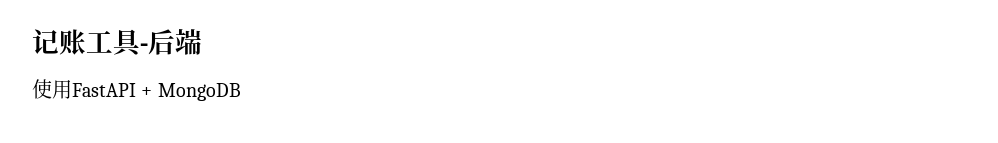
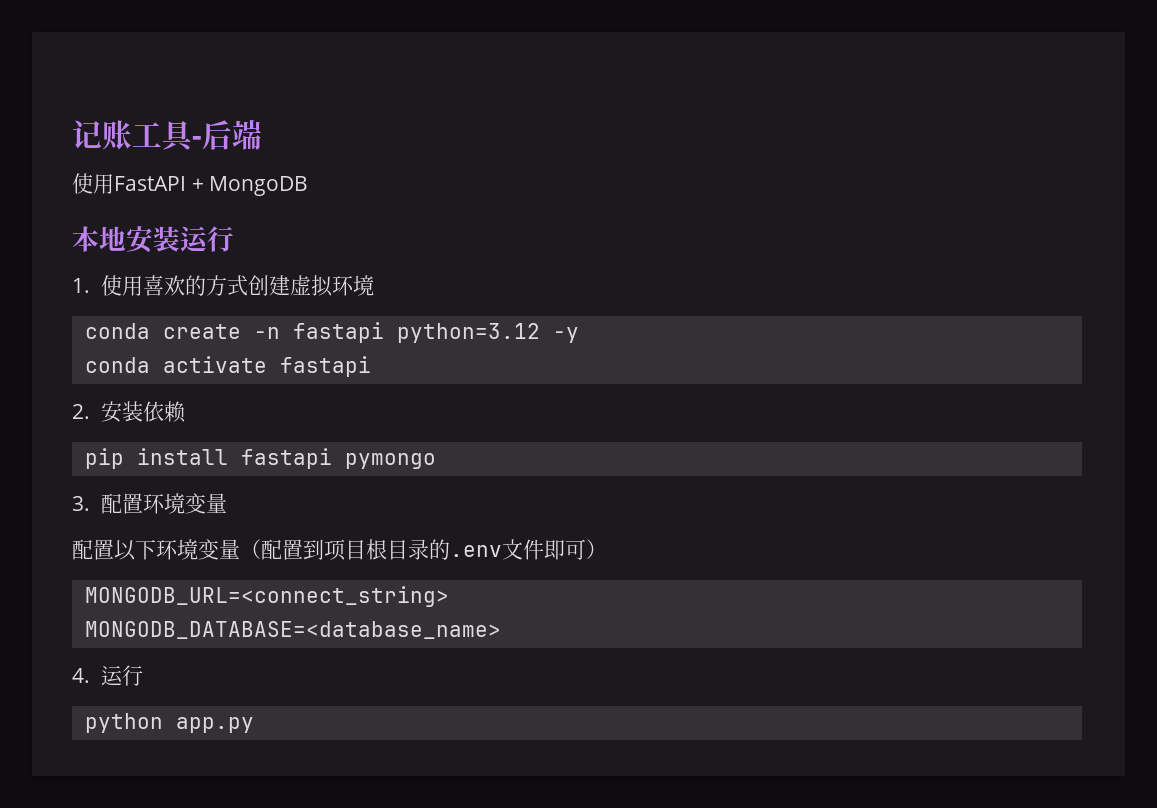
(241, 92) none -> [72,226,234,253] [72,275,374,297] [84,322,579,343] [84,356,371,377] [72,401,186,423] [84,448,436,469] [72,493,227,514] [72,539,607,561] [84,586,449,607] [84,621,501,639] [72,665,143,686] [84,713,254,733] // 本地安装运行 // 1.使用喜欢的方式创建虚拟环境 // conda create -n fastapi python=3.12 -y // conda activate fastapi // 2.安装依赖 // pip install fastapi pymongo // 3.配置环境变量 // 配置以下环境变量（配置到项目根目录的.env文件即可） // MONGODB_URL=<connect_string> // MONGODB_DATABASE=<database_name> // 4.运行 // python app.py

